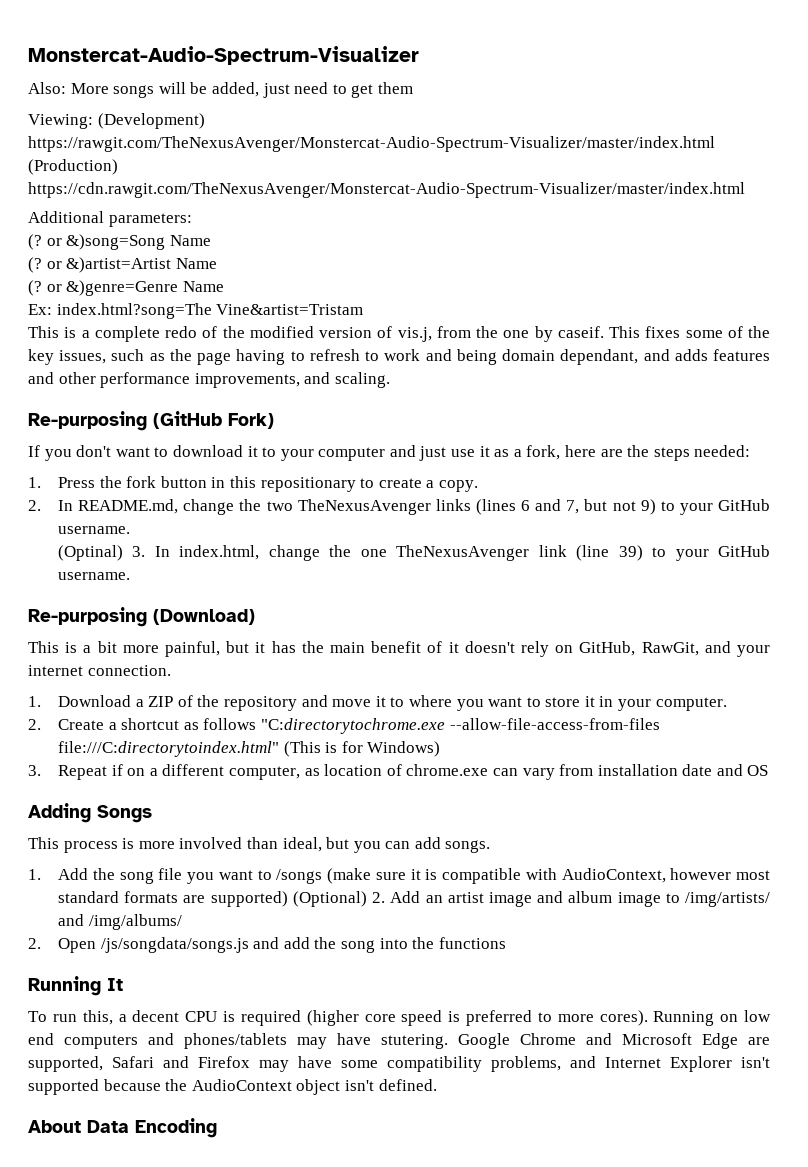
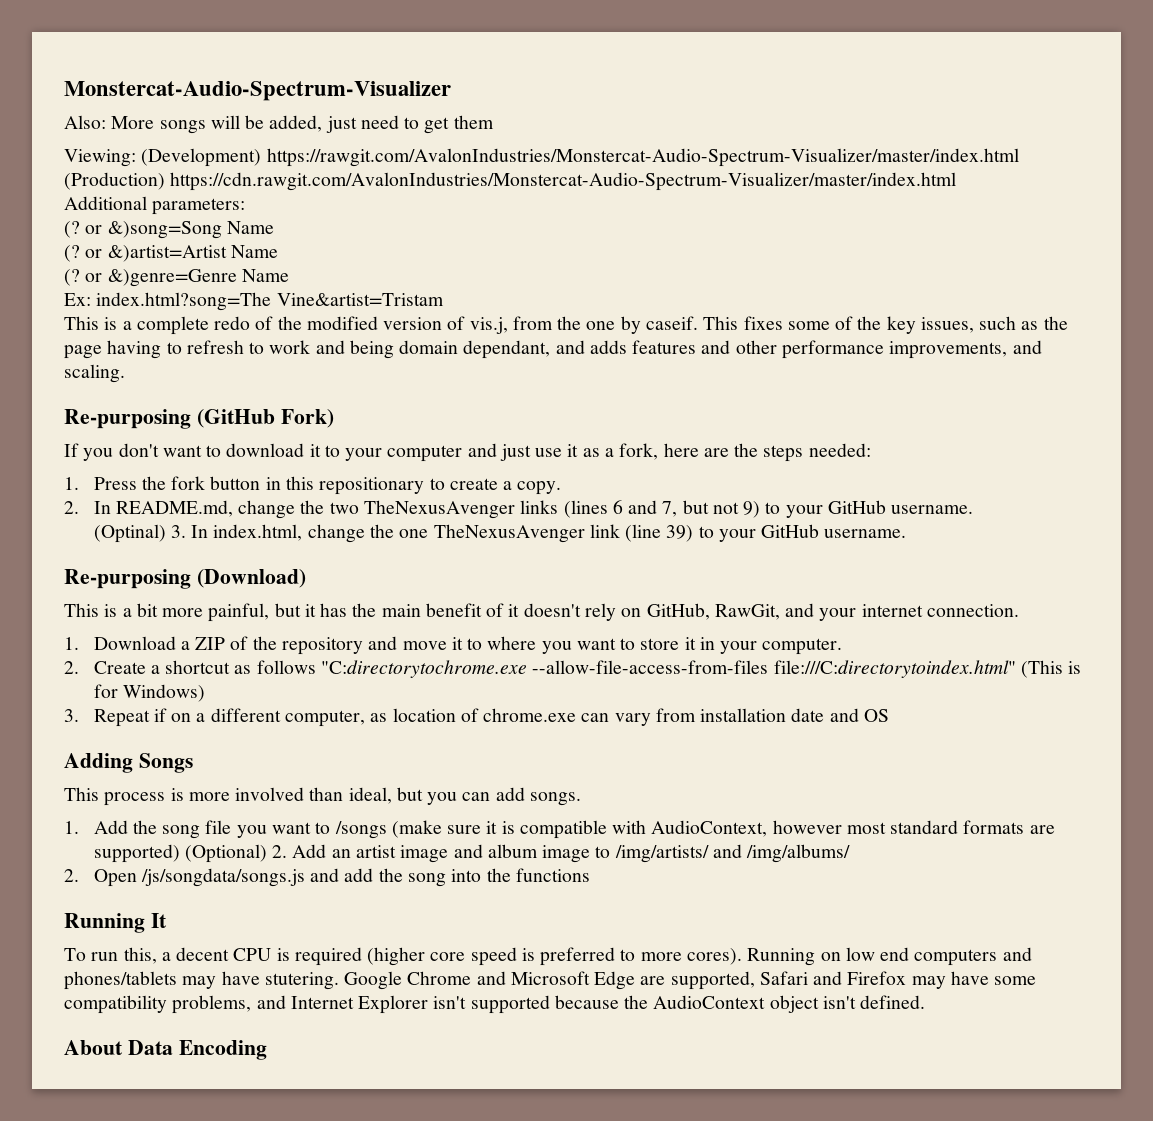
[28,136,715,152] [28,159,118,175] [28,182,745,198] https://rawgit.com/TheNexusAvenger/Monstercat-Audio-Spectrum-Visualizer/master/index.html (Production) https://cdn.rawgit.com/TheNexusAvenger/Monstercat-Audio-Spectrum-Visualizer/master/index.html -> [266,148,1019,167] [64,172,957,191] https://rawgit.com/AvalonIndustries/Monstercat-Audio-Spectrum-Visualizer/master/index.html (Production) https://cdn.rawgit.com/AvalonIndustries/Monstercat-Audio-Spectrum-Visualizer/master/index.html

